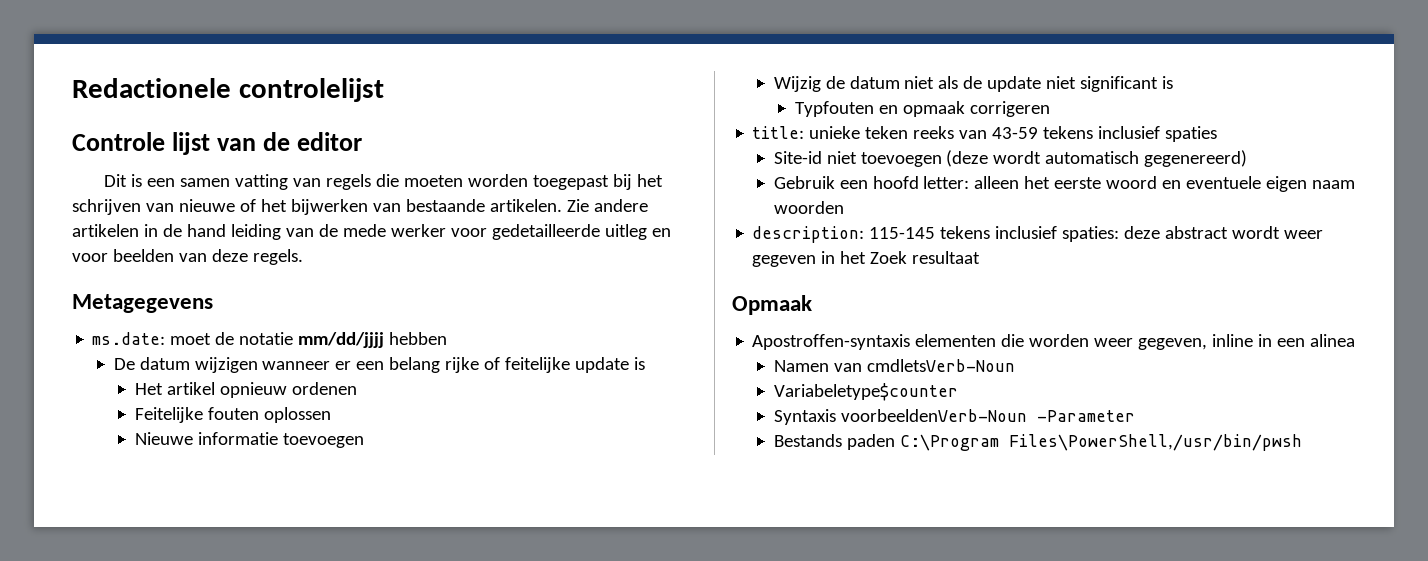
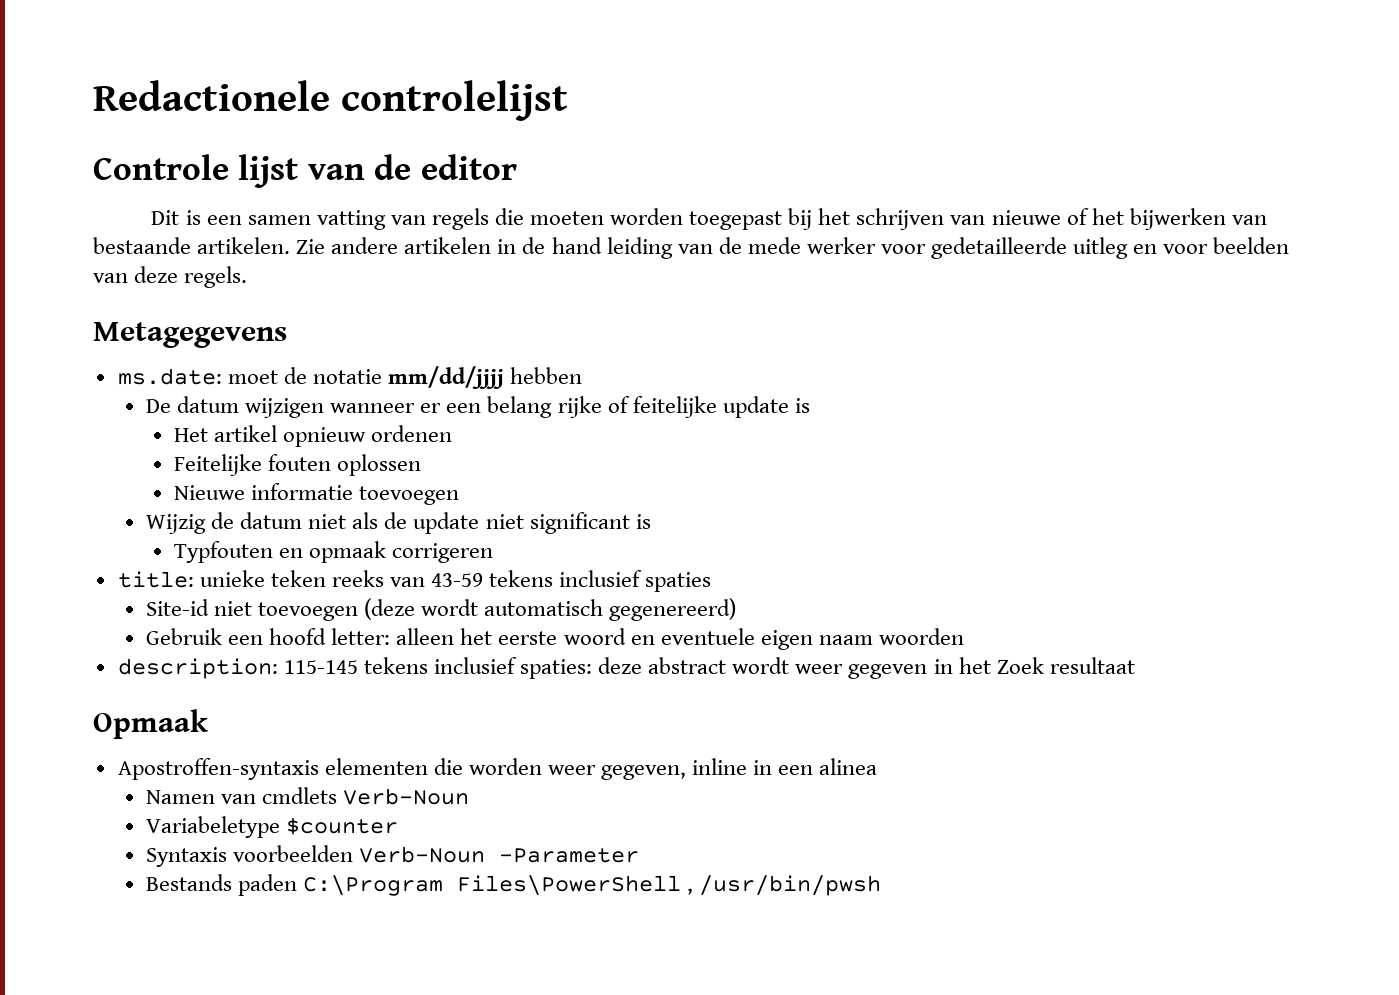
[866,359,1015,372] [773,383,958,401] cmdletsVerb-Noun // Variabeletype$counter -> [262,787,470,805] [145,816,399,838] cmdlets Verb-Noun // Variabeletype $counter
[840,409,1027,422] voorbeeldenVerb-Noun -> [233,845,486,863] voorbeelden Verb-Noun
[1008,434,1302,451] Files\PowerShell,/usr/bin/pwsh -> [457,875,882,896] Files\PowerShell , /usr/bin/pwsh

